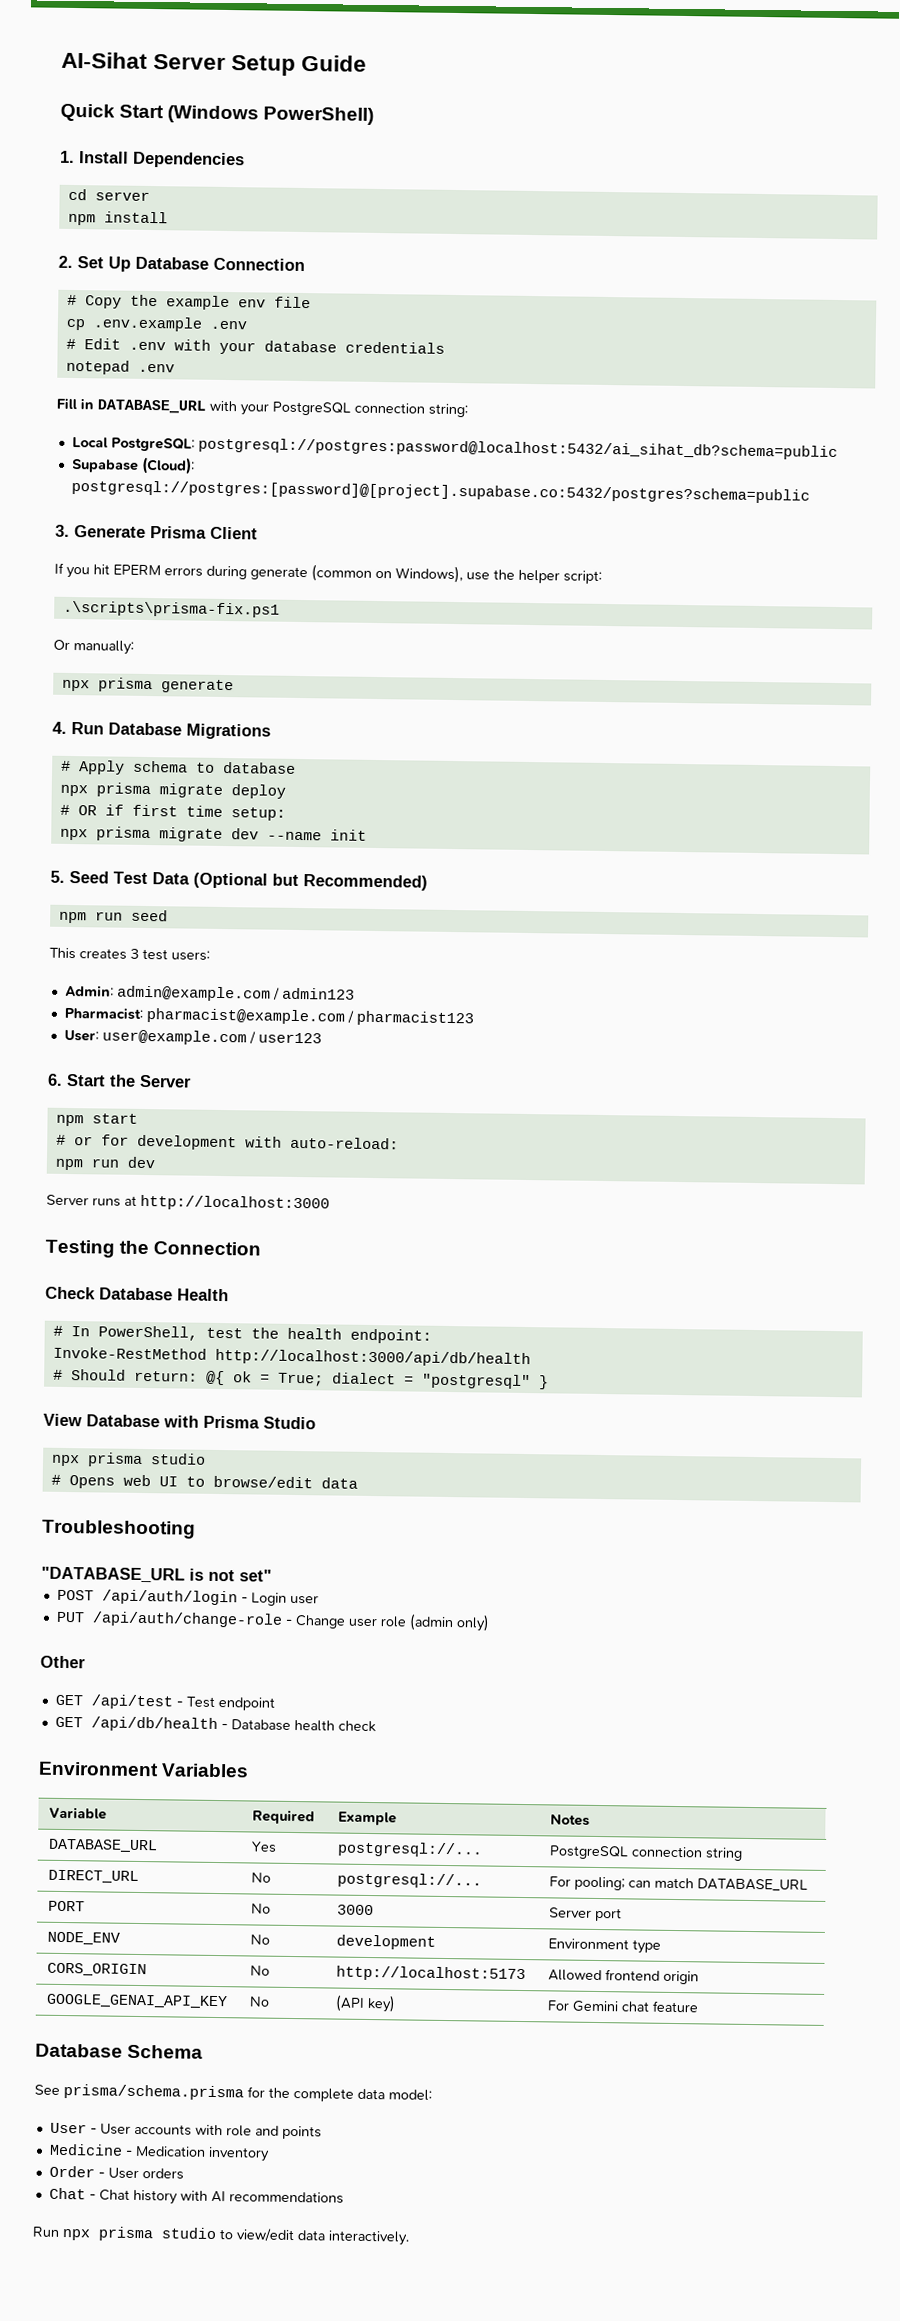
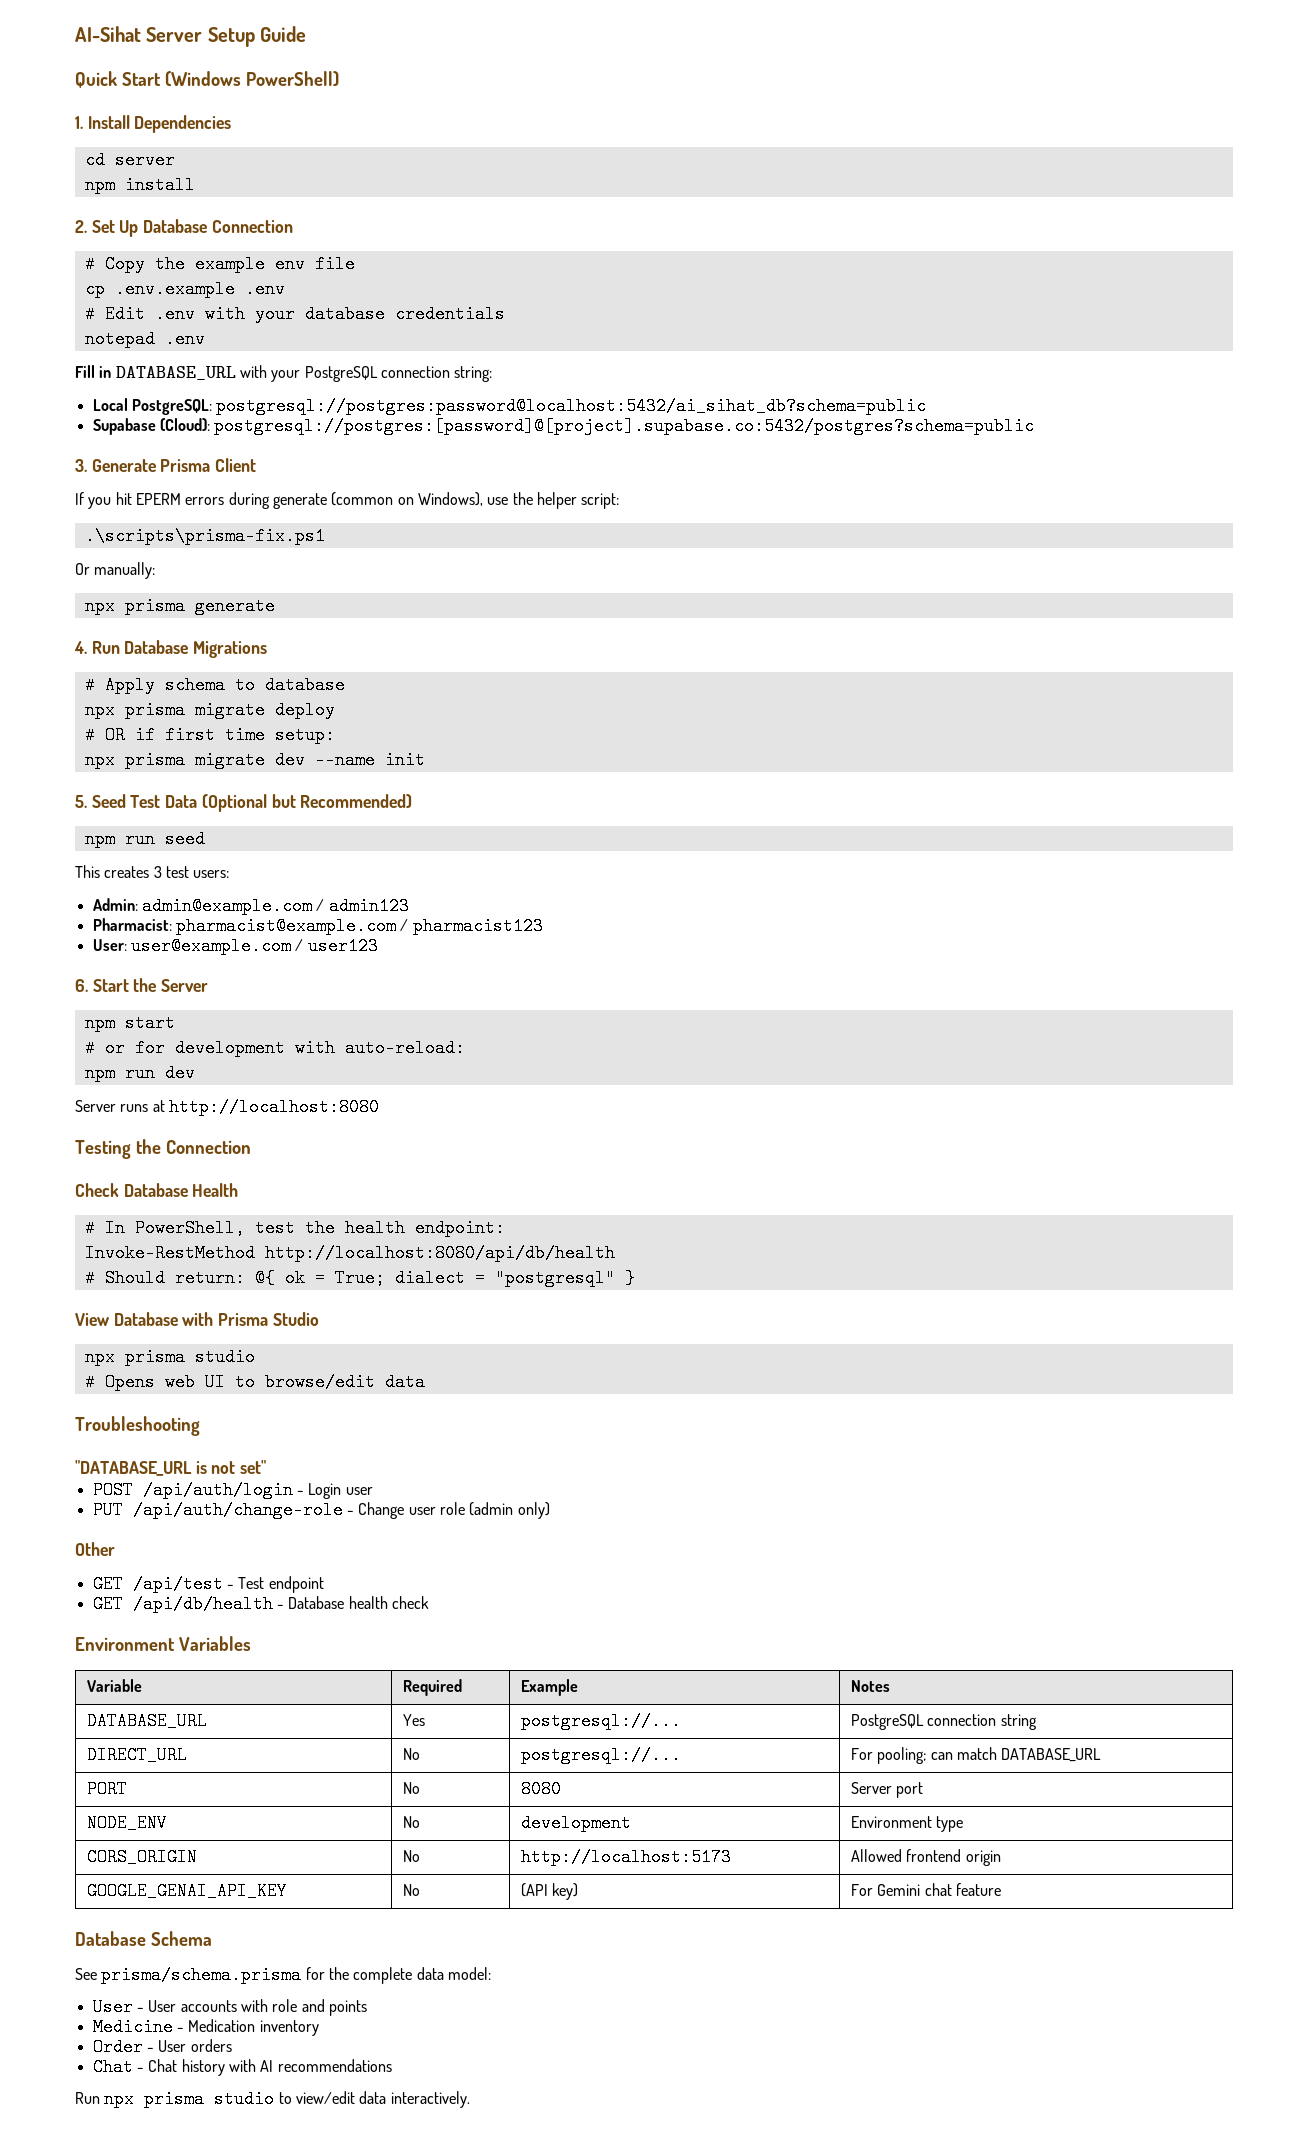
[140,1194,330,1212] http://localhost:3000 -> [168,1098,379,1116] http://localhost:8080
[214,1348,531,1368] http://localhost:3000/api/db/health -> [264,1244,615,1262] http://localhost:8080/api/db/health
[337,1904,375,1916] 3000 -> [520,1780,561,1798] 8080

